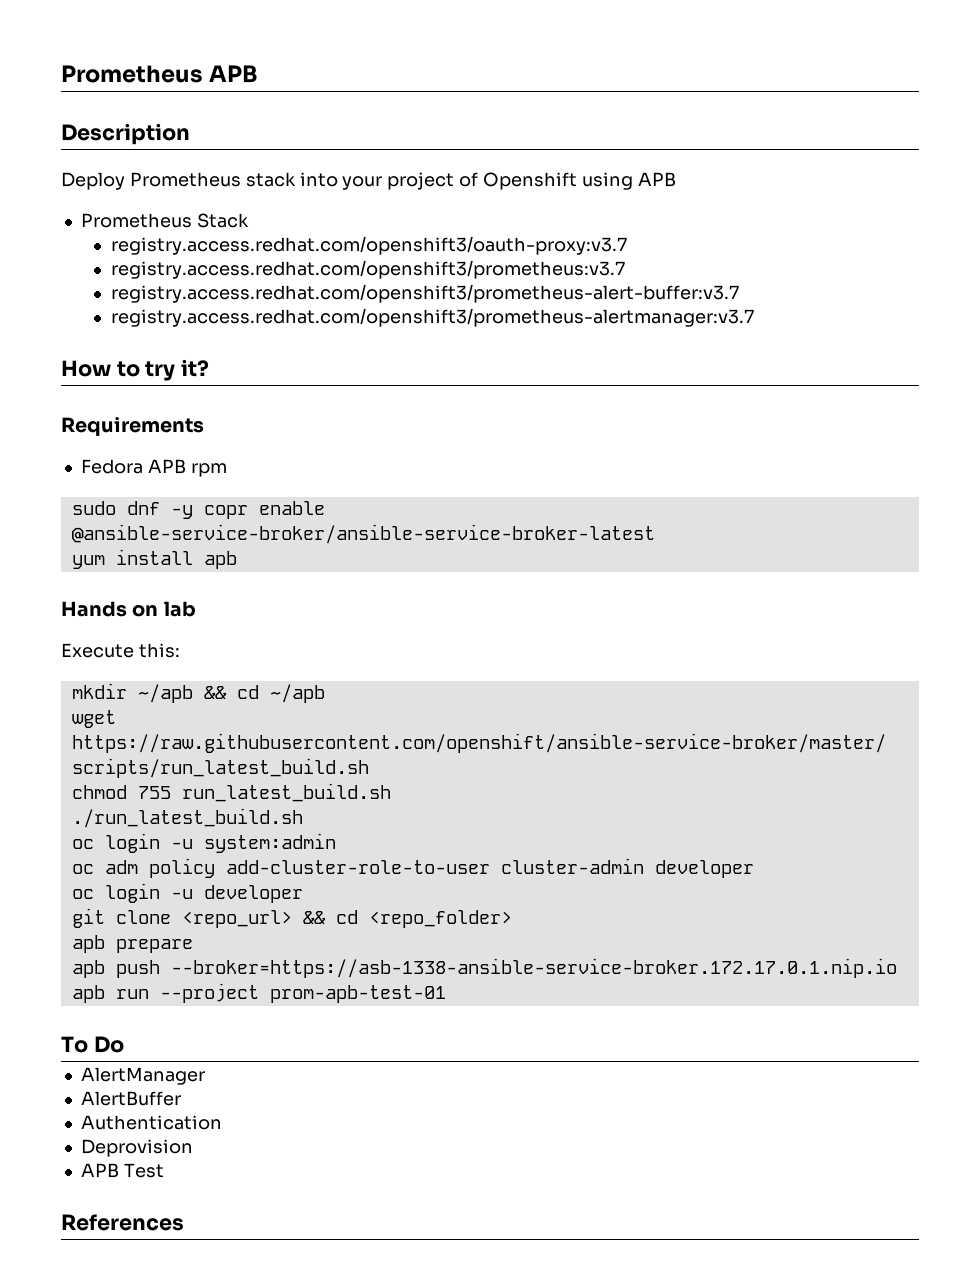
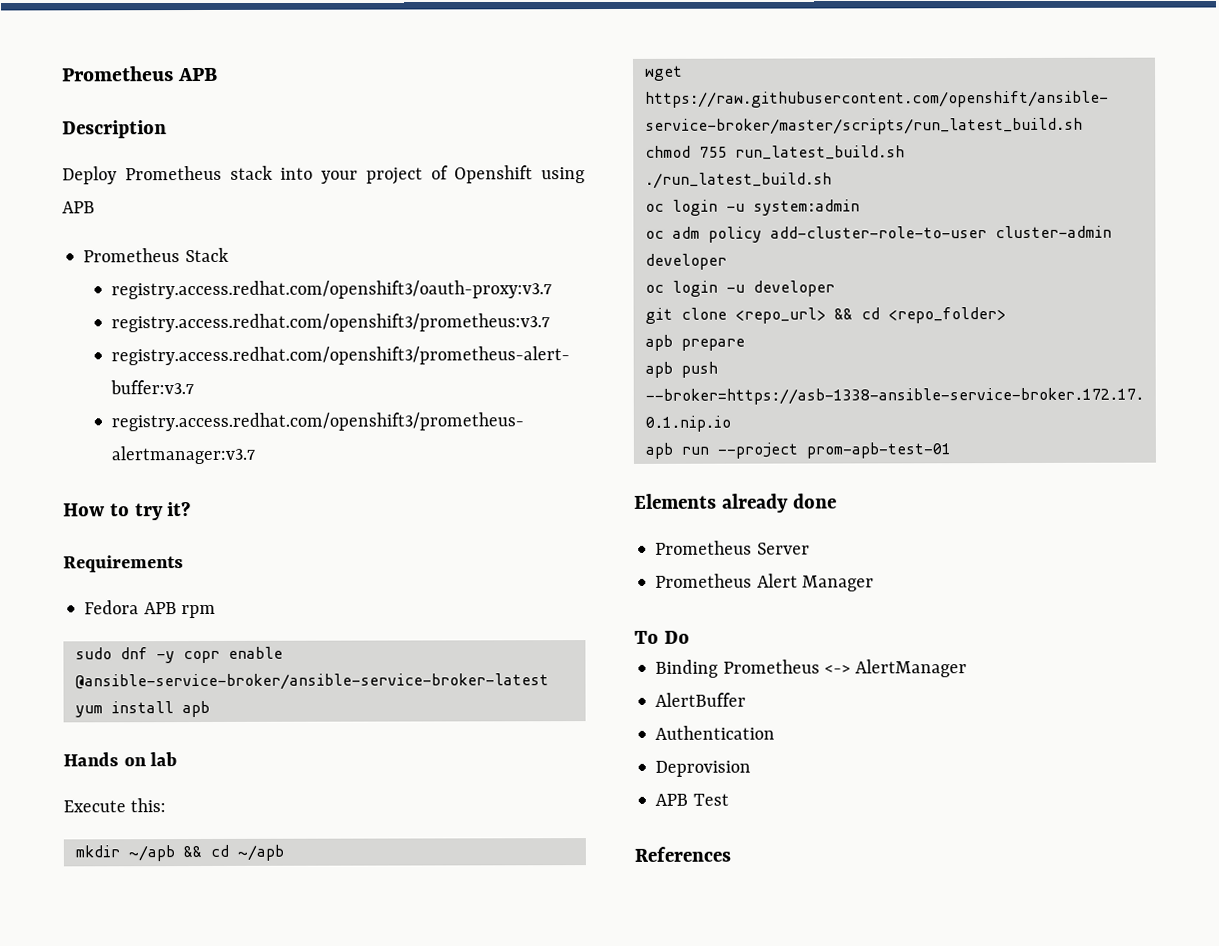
(446, 994) none -> [634,493,837,513] [655,540,810,555] [655,573,874,592] // Elements already done // Prometheus Server // Prometheus Alert Manager
(124, 1044) none -> [655,659,851,678] Binding Prometheus <->

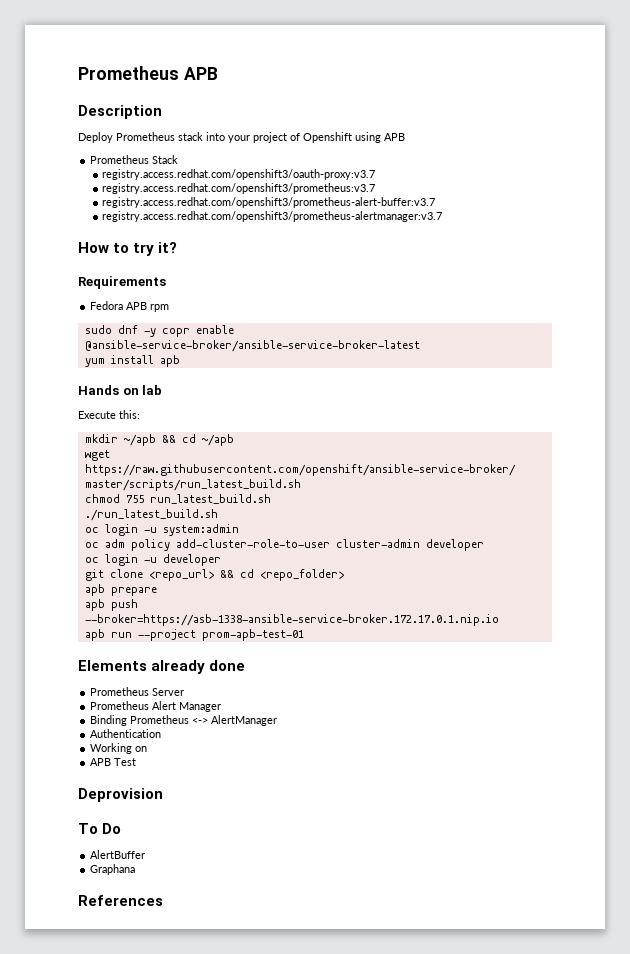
[634,630,690,644] // To Do -> (222, 707) none
[655,692,747,707] // AlertBuffer -> (278, 720) none
[655,760,752,777] Deprovision -> [90,743,148,754] Working on
(729, 799) none -> [78,788,163,802] [78,823,122,834] [90,850,146,859] [90,864,136,875] // Deprovision // To Do // AlertBuffer // Graphana

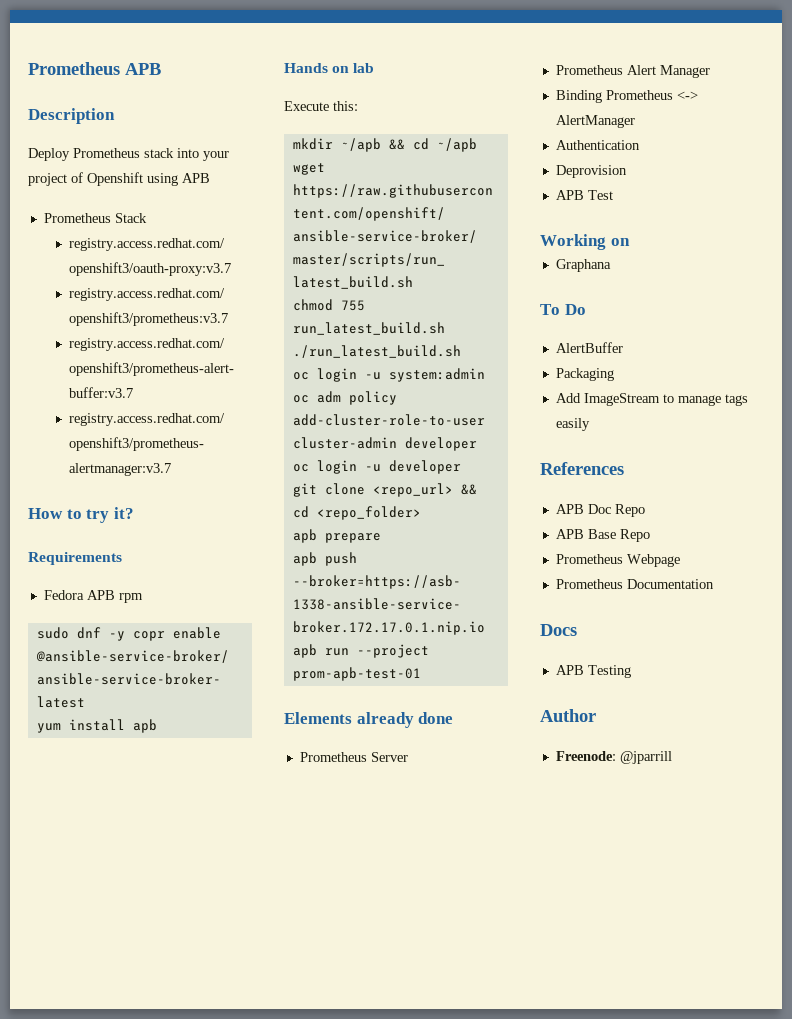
[90,743,148,754] Working on -> [555,165,627,178] Deprovision
[78,788,163,802] Deprovision -> [540,234,630,250] [555,259,611,272] Working on // Graphana
[90,864,136,875] [78,895,163,906] Graphana // References -> [555,368,614,381] [555,393,748,406] [555,418,590,431] [540,462,624,475] [555,504,645,517] [555,529,650,542] [555,554,680,567] [555,579,714,589] [540,624,577,636] [555,665,631,678] [540,709,596,722] [555,751,672,764] Packaging // Add ImageStream to manage tags easily // References // APB Doc Repo // APB Base Repo // Prometheus Webpage // Prometheus Documentation // Docs // APB Testing // Author // Freenode: @jparrill

